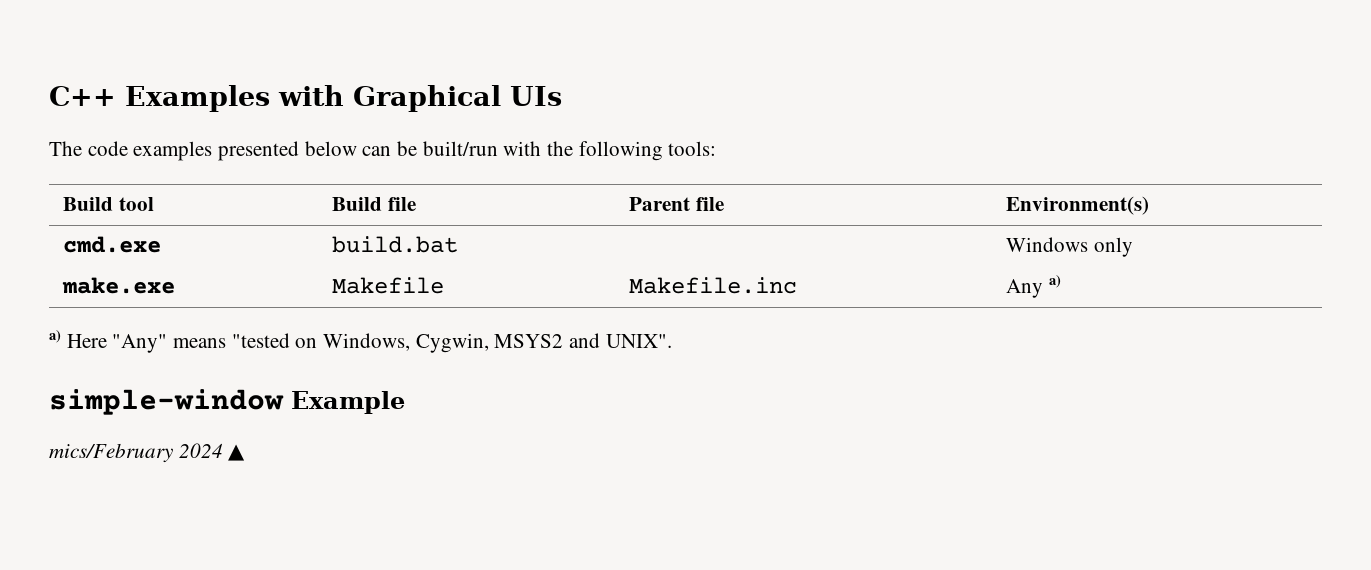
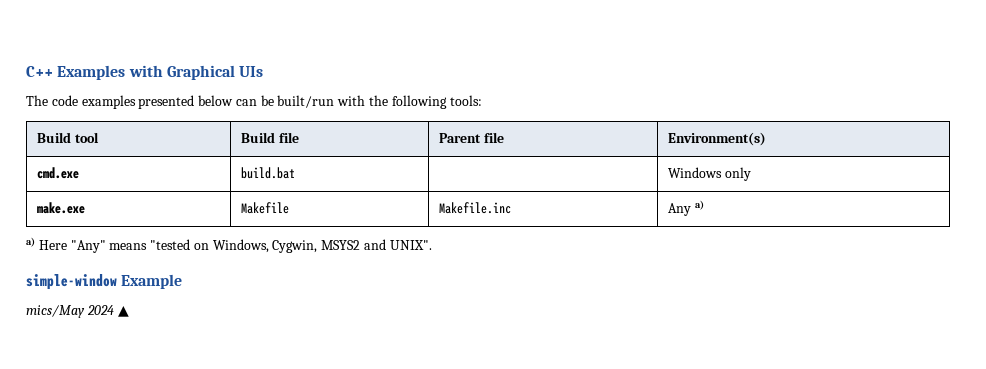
[49,443,173,463] mics/February -> [26,305,85,318] mics/May

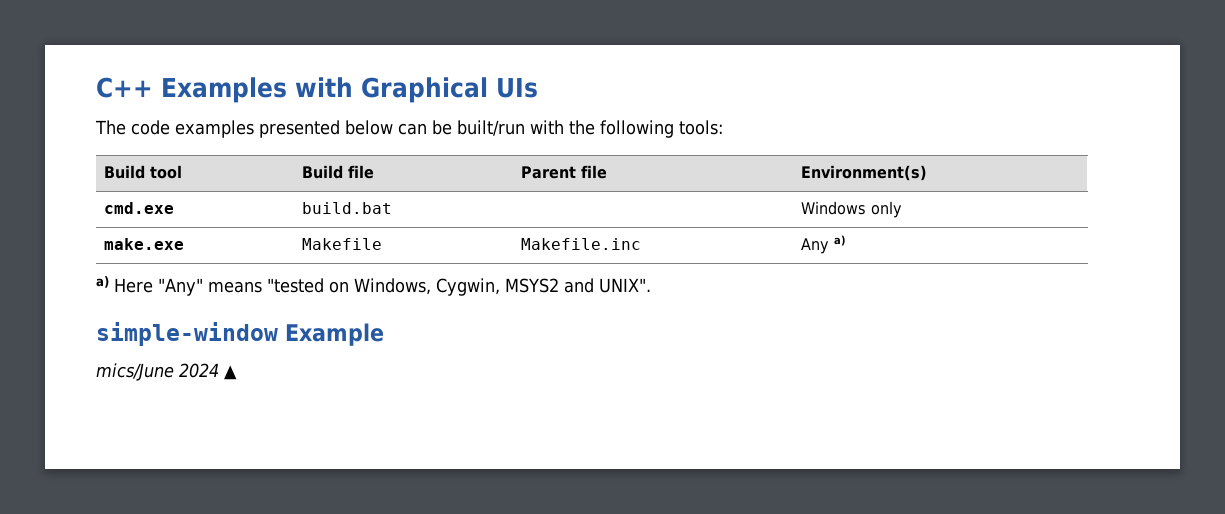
[26,305,85,318] mics/May -> [96,363,174,381] mics/June

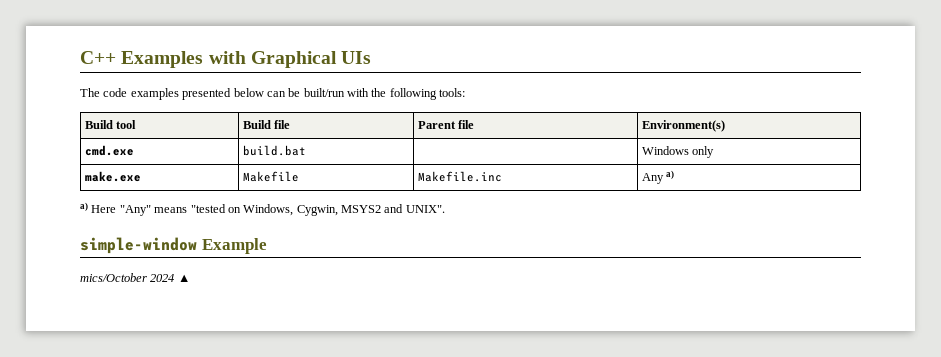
[96,363,174,381] mics/June -> [80,273,147,282] mics/October

